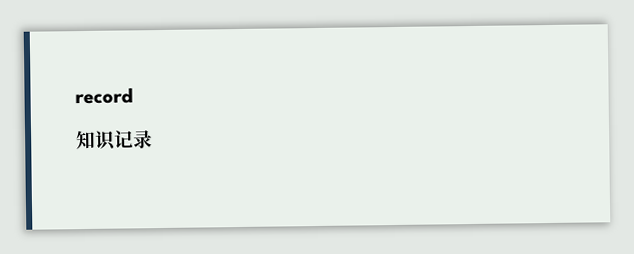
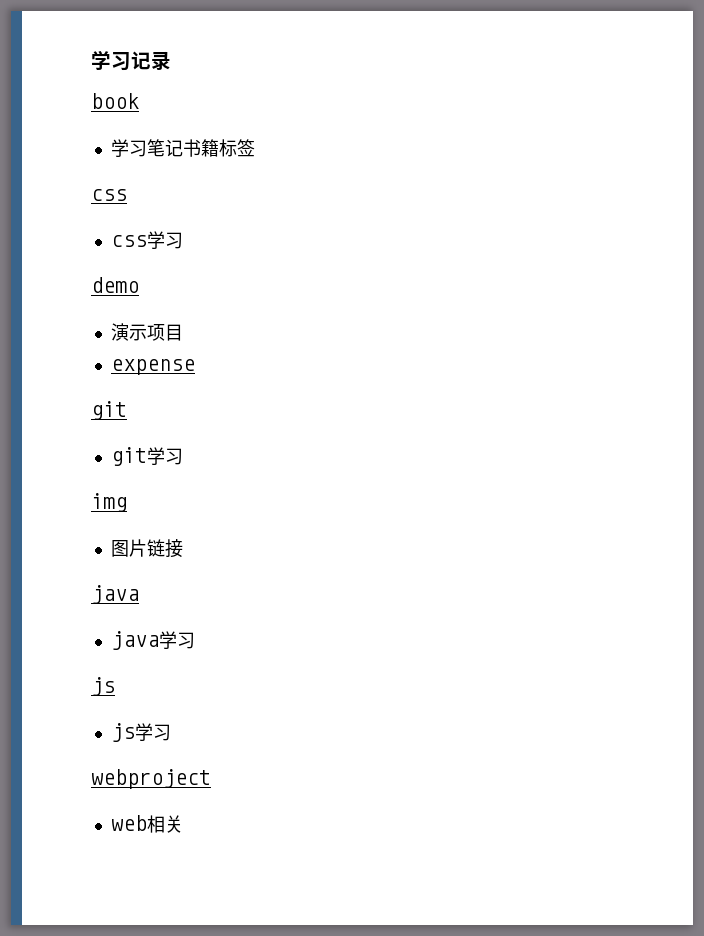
[75,87,133,105] [76,130,116,151] record // 知识 -> [91,50,131,71] 学习
(153, 139) none -> [91,93,139,109] [110,139,255,157] [91,189,127,201] [110,231,183,249] [91,277,139,293] [110,323,183,341] [110,359,195,375] [91,401,127,420] [110,447,183,466] [91,493,127,512] [110,539,183,558] [91,585,139,604] [110,631,195,650] [91,677,115,696] [110,723,171,742] [91,769,211,789] [110,815,183,833] // book // 学习笔记书籍标签 // css // css学习 // demo // 演示项目 // expense // git // git学习 // img // 图片链接 // java // java学习 // js // js学习 // webproject // web相关

